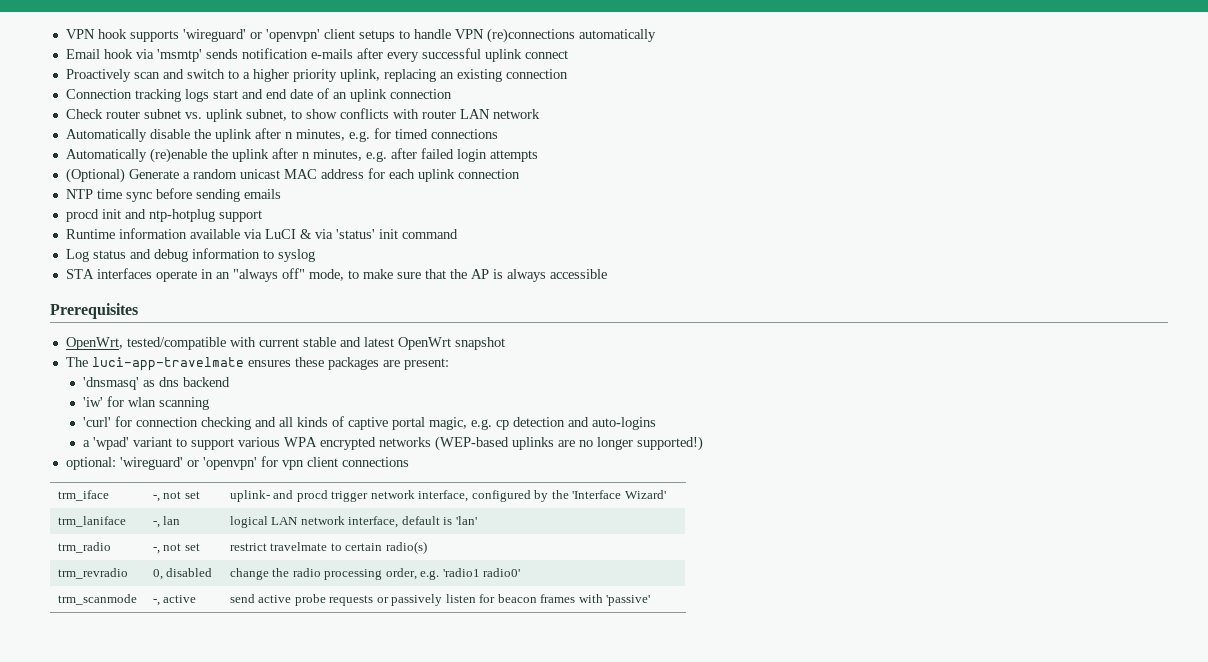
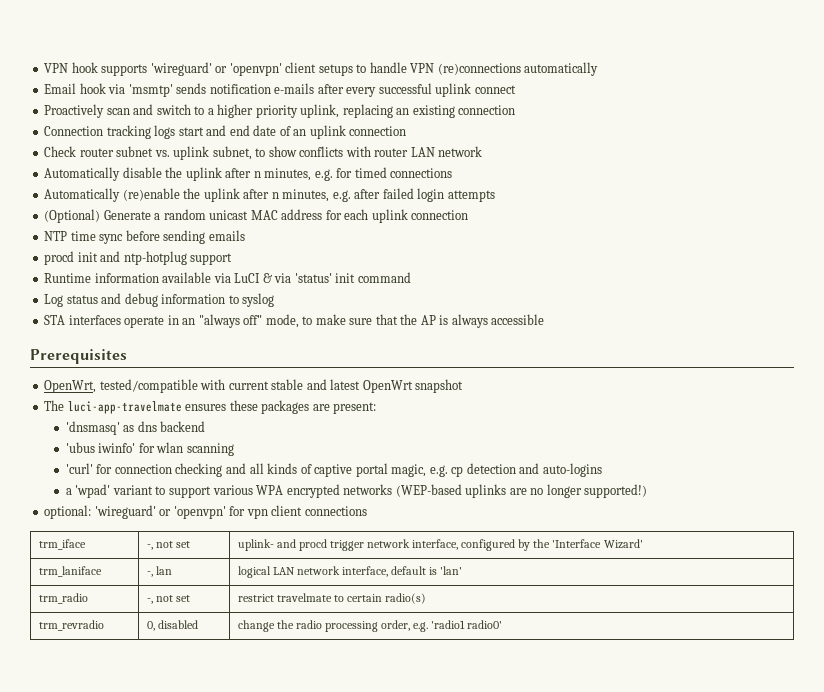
[83,397,104,407] 'iw' -> [65,442,136,453] 'ubus iwinfo'
[57,594,137,605] [152,595,197,606] [229,594,651,606] // trm_scanmode | -, active | send active probe requests or passively listen for beacon frames with 'passive' -> (503, 624) none

